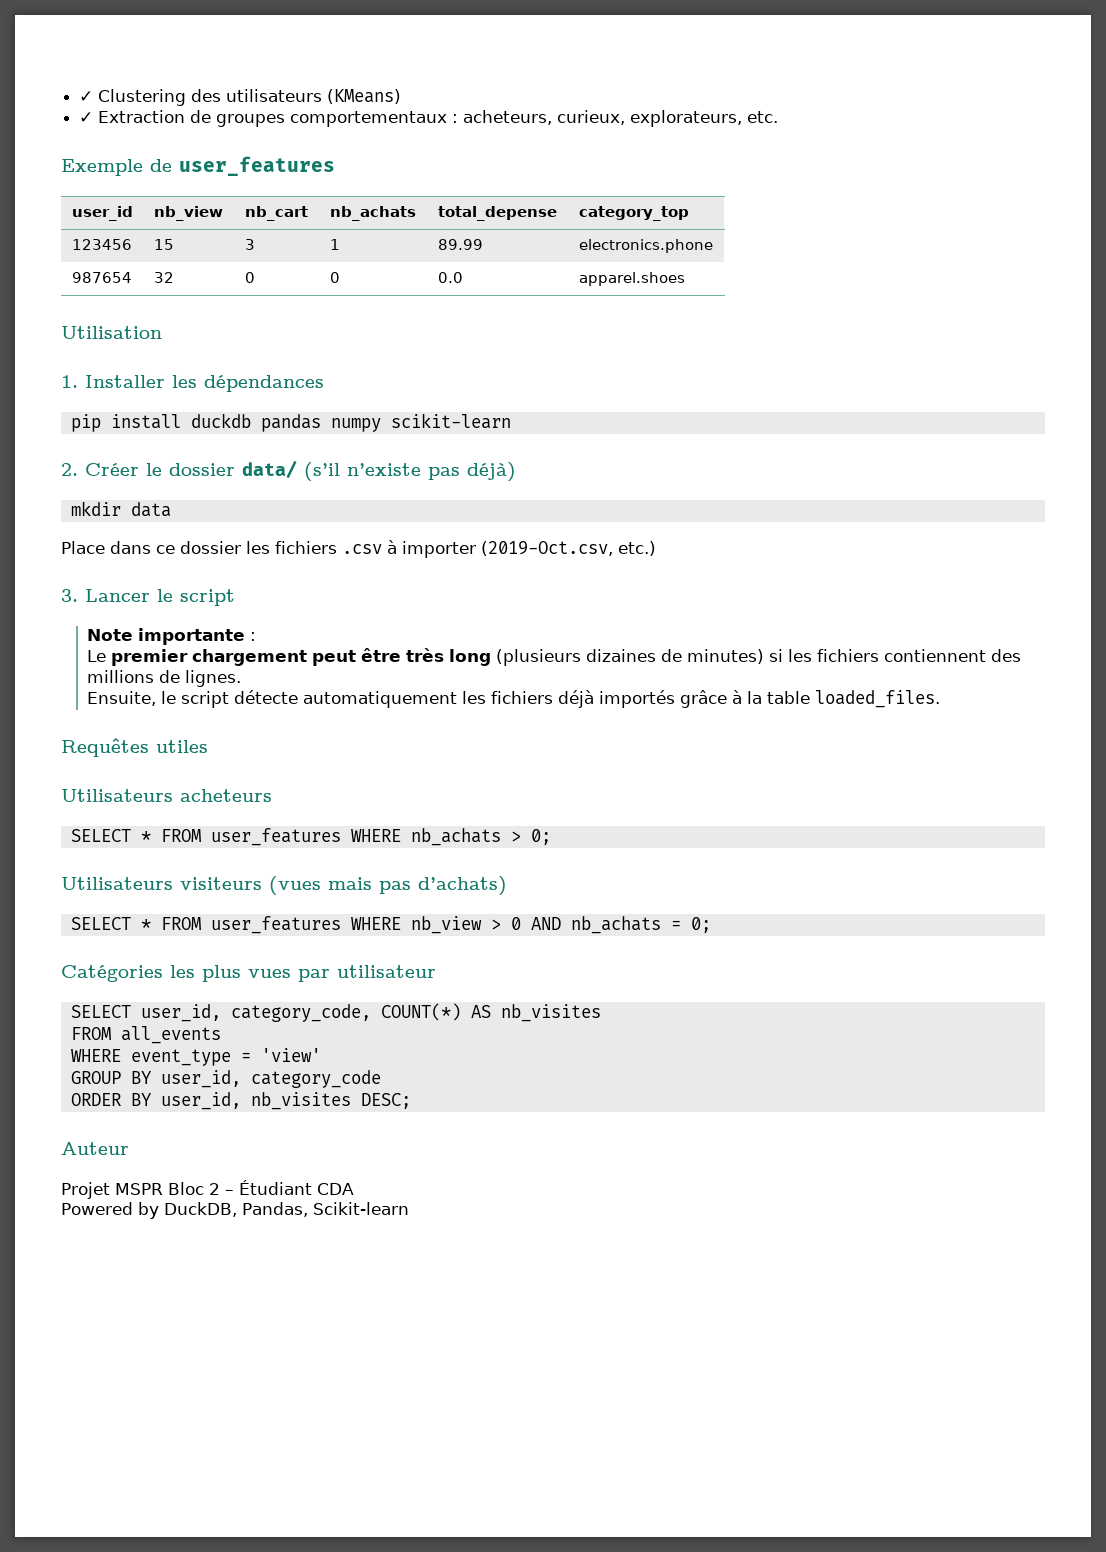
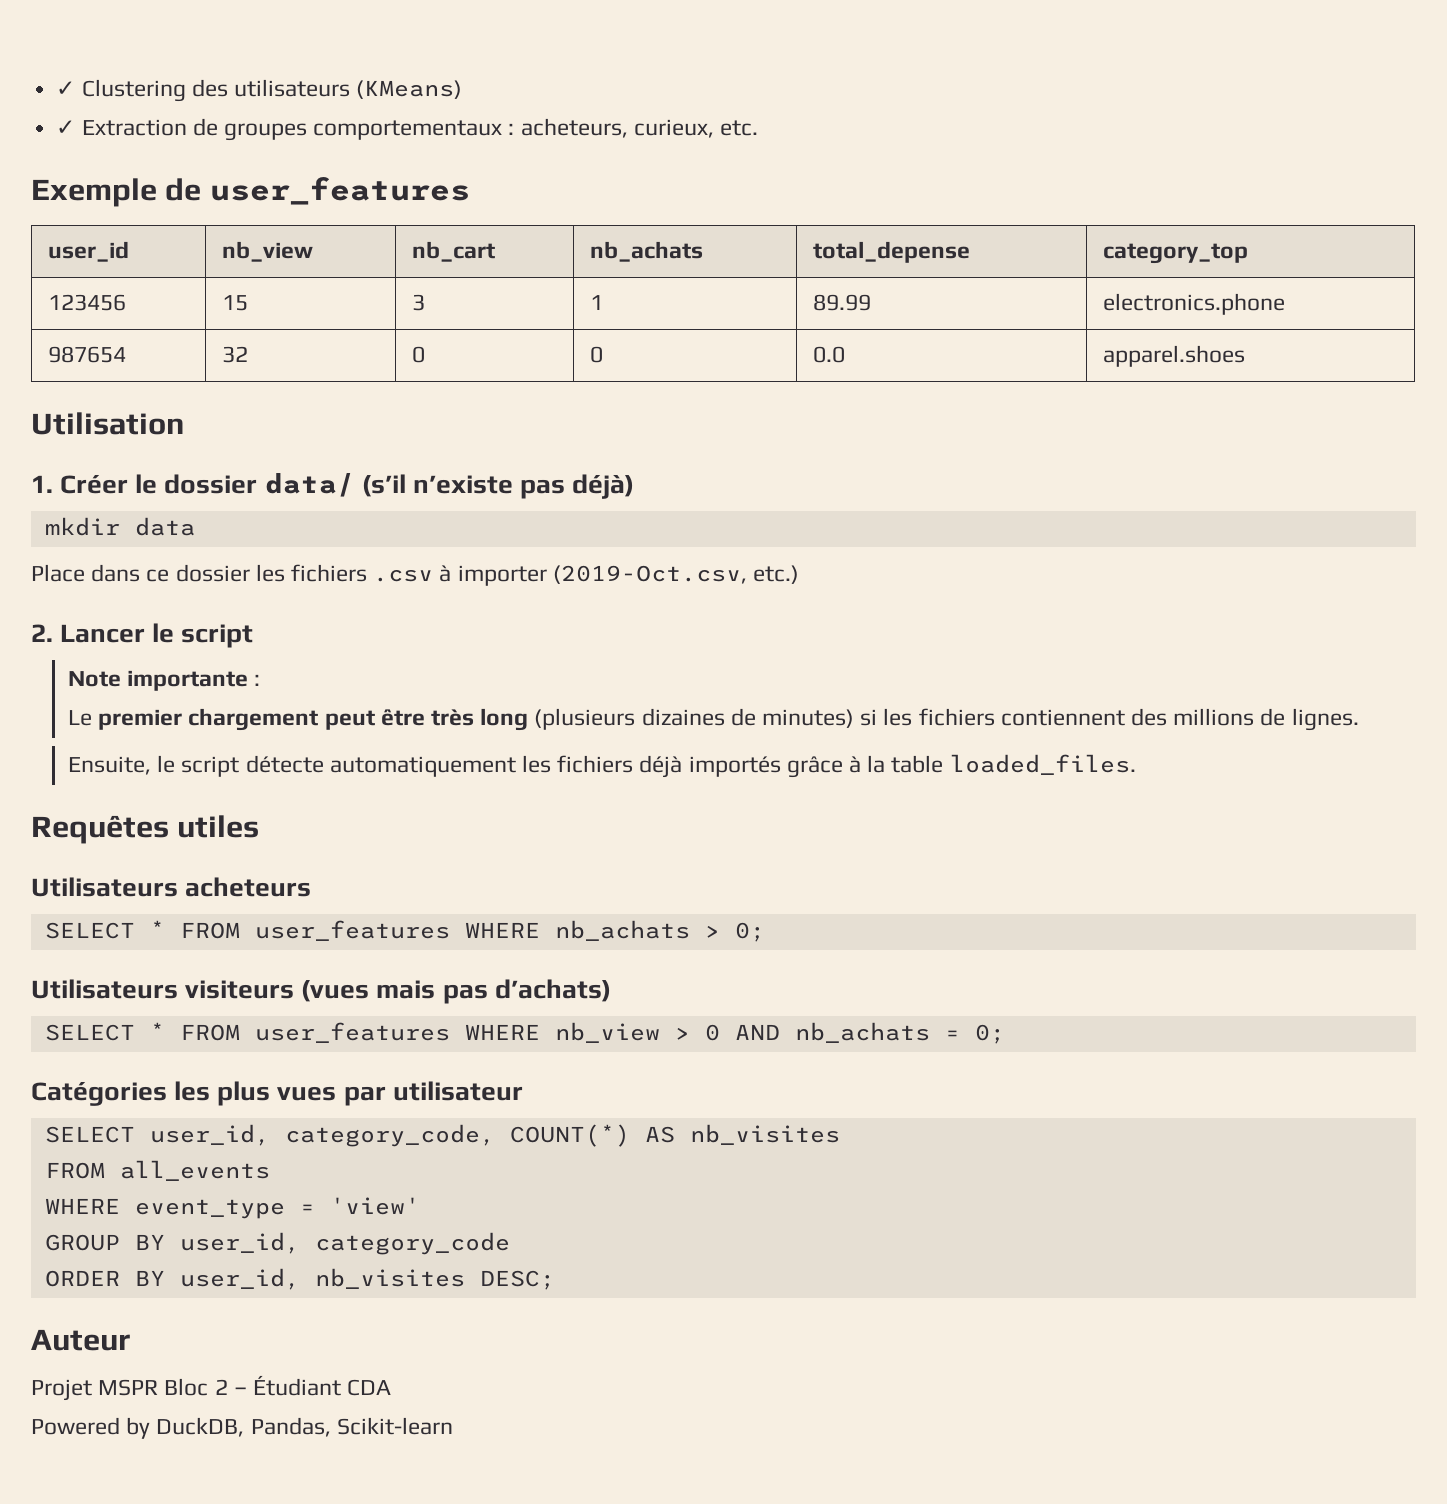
[630,110,743,127] explorateurs, -> (714, 128) none
[85,375,324,392] [70,413,511,432] [61,463,78,476] Installer les dépendances // pip install duckdb pandas numpy scikit-learn // 2. -> (53, 484) none
[61,589,78,602] 3. -> [31,624,53,642] 2.

